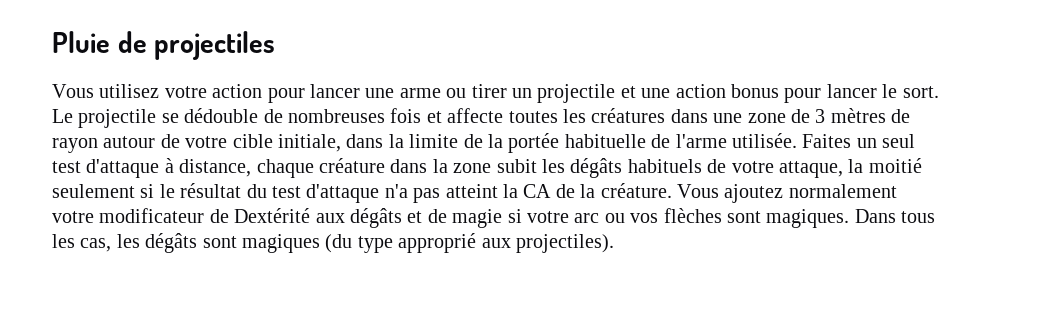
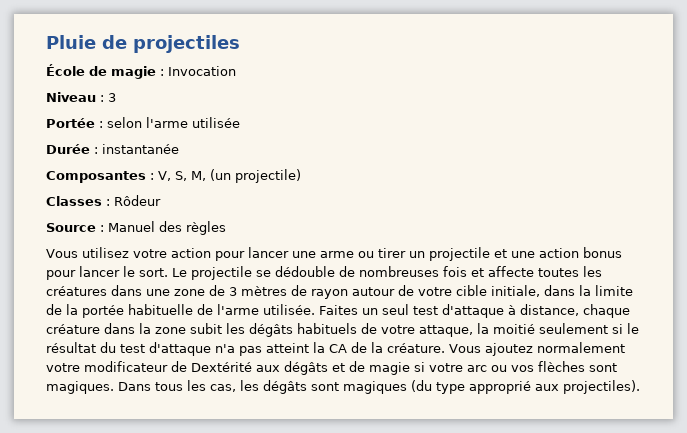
(276, 45) none -> [46,64,236,79] [46,92,116,102] [46,117,240,128] [46,144,179,154] [46,169,301,183] [46,195,161,206] [46,221,226,235] // École de magie : Invocation // Niveau : 3 // Portée : selon l'arme utilisée // Durée : instantanée // Composantes : V, S, M, (un projectile) // Classes : Rôdeur // Source : Manuel des règles

